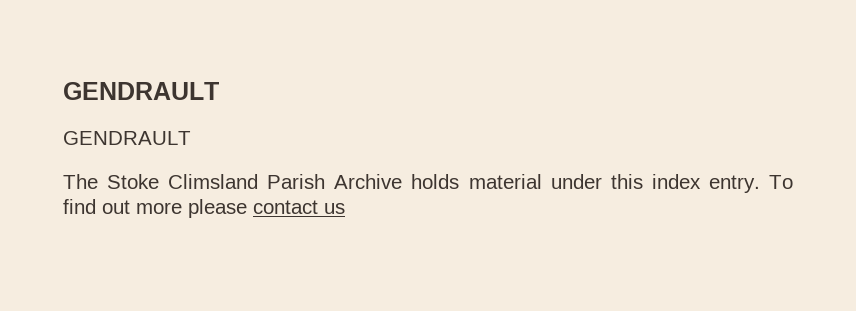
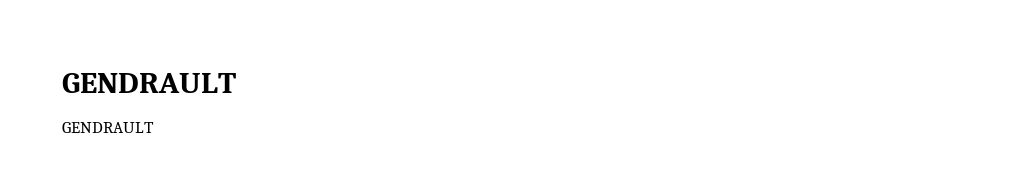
[63,174,793,193] [63,199,345,218] // The Stoke Climsland Parish Archive holds material under this index entry. To find out more please contact us -> (154, 127) none

